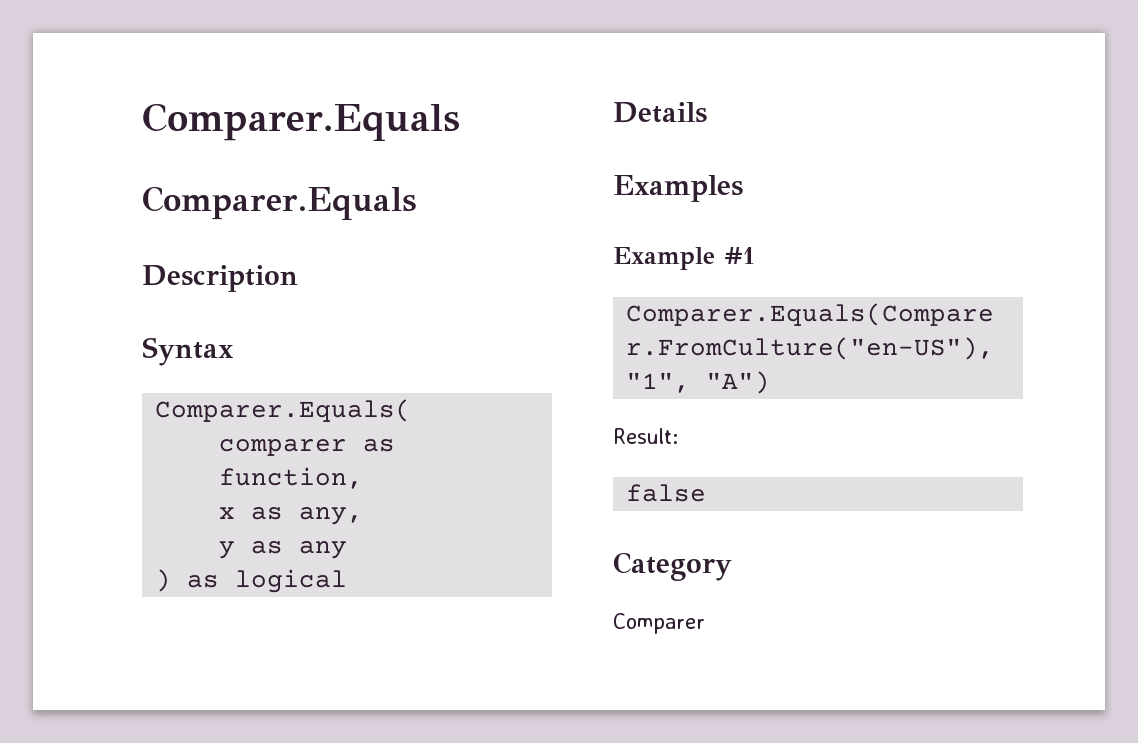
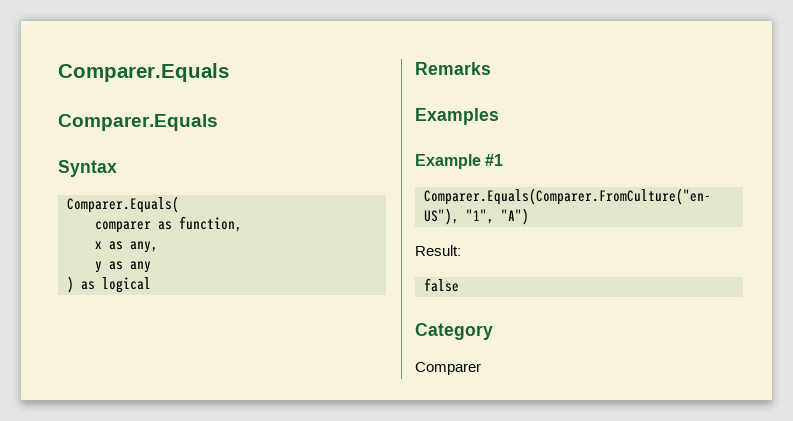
[142,265,298,292] // Description -> (218, 122) none
[613,102,707,123] Details -> [415,62,491,75] Remarks

